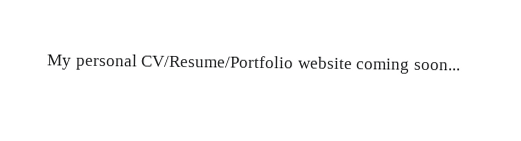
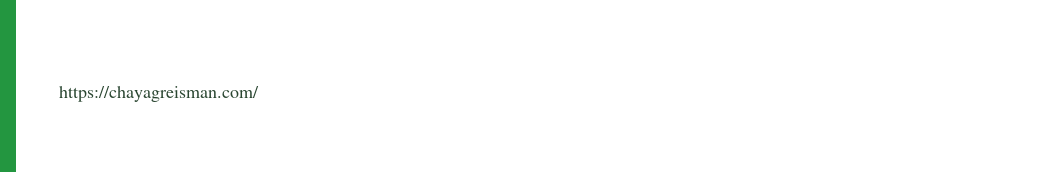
[46,53,461,74] My personal CV/Resume/Portfolio website coming soon... -> [59,86,259,102] https://chayagreisman.com/

